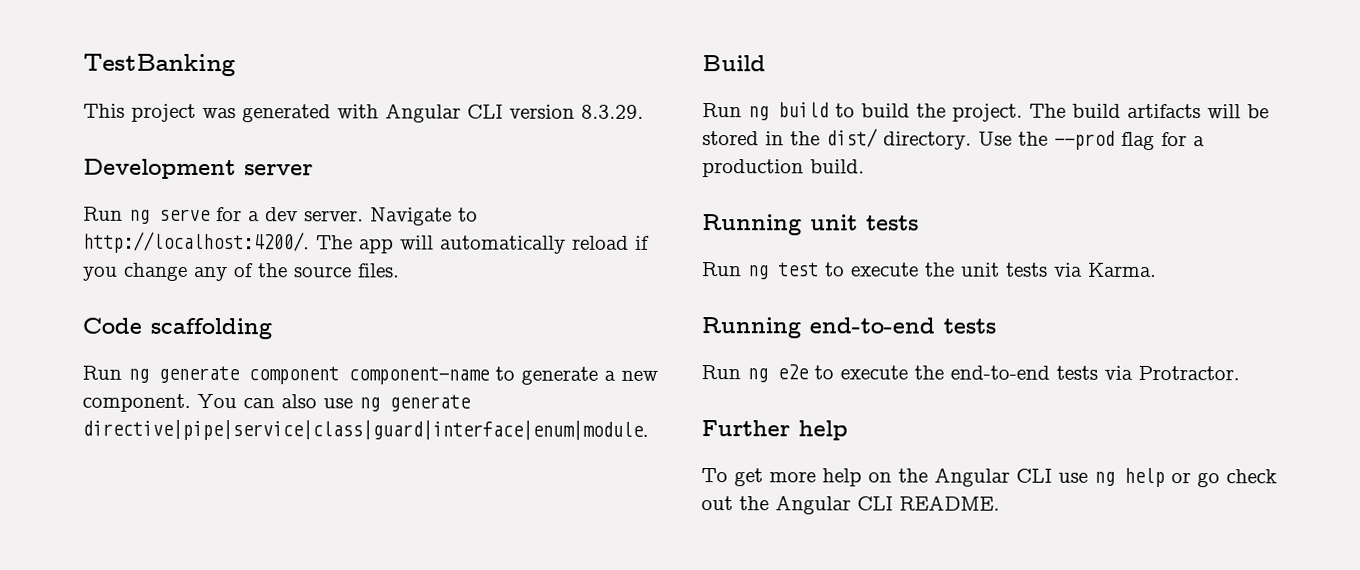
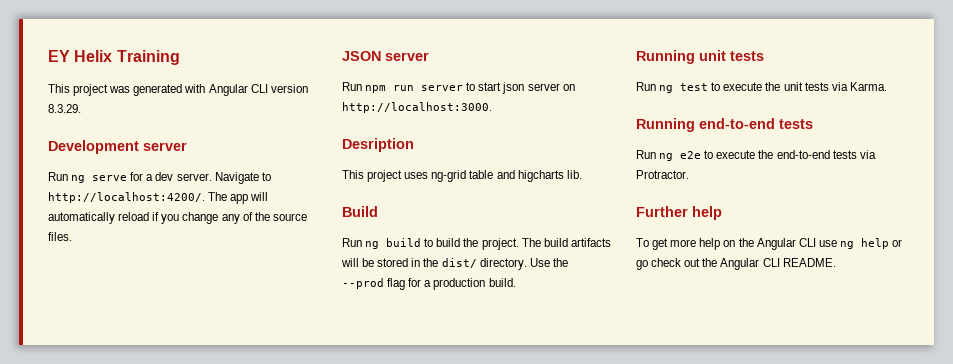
[83,53,236,77] TestBanking -> [48,50,180,65] EY Helix Training
[82,317,272,340] [82,365,658,385] [82,393,471,412] [82,419,649,441] Code scaffolding // Run ng generate component component-name to generate a new component. You can also use ng generate directive|pipe|service|class|guard|interface|enum|module. -> [342,51,429,61] [342,82,575,94] [342,102,492,113] [342,138,414,152] [342,170,582,182] JSON server // Run npm run server to start json server on http://localhost:3000. // Desription // This project uses ng-grid table and higcharts lib.

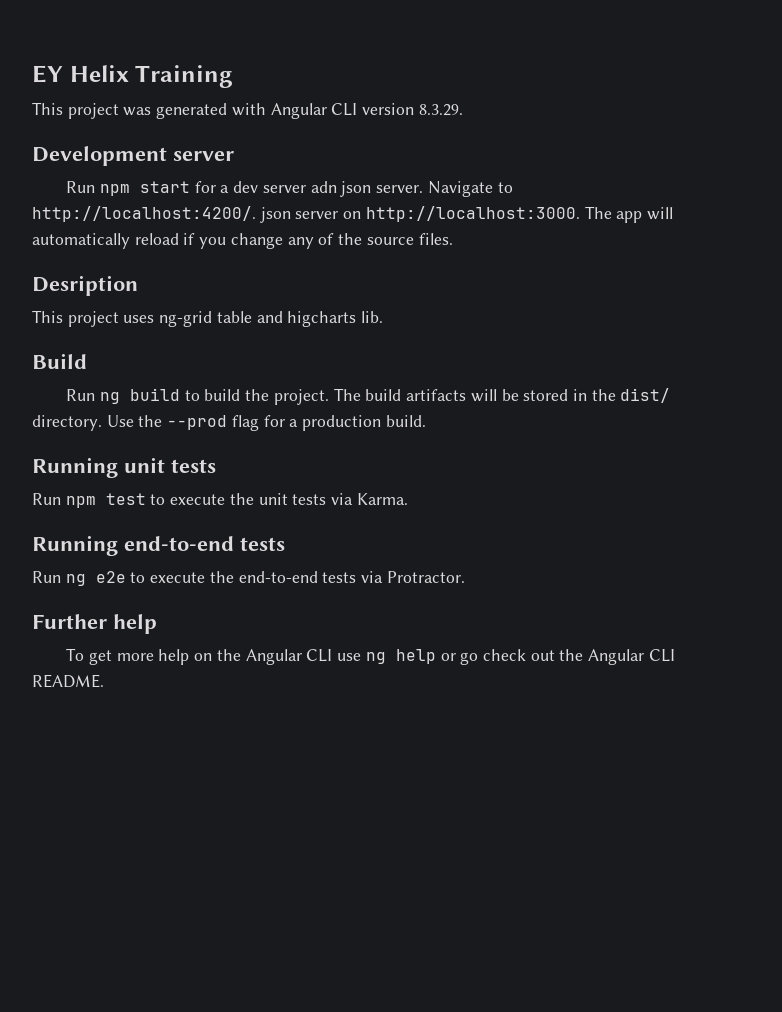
[71,175,128,183] ng serve -> [100,181,191,196] npm start
(174, 176) none -> [262,181,372,197] server adn json
(205, 197) none -> [259,206,580,223] json server on http://localhost:3000.
[342,51,429,61] [342,82,575,94] [342,102,492,113] // JSON server // Run npm run server to start json server on http://localhost:3000. -> (453, 239) none
[659,85,674,93] ng -> [65,496,96,508] npm

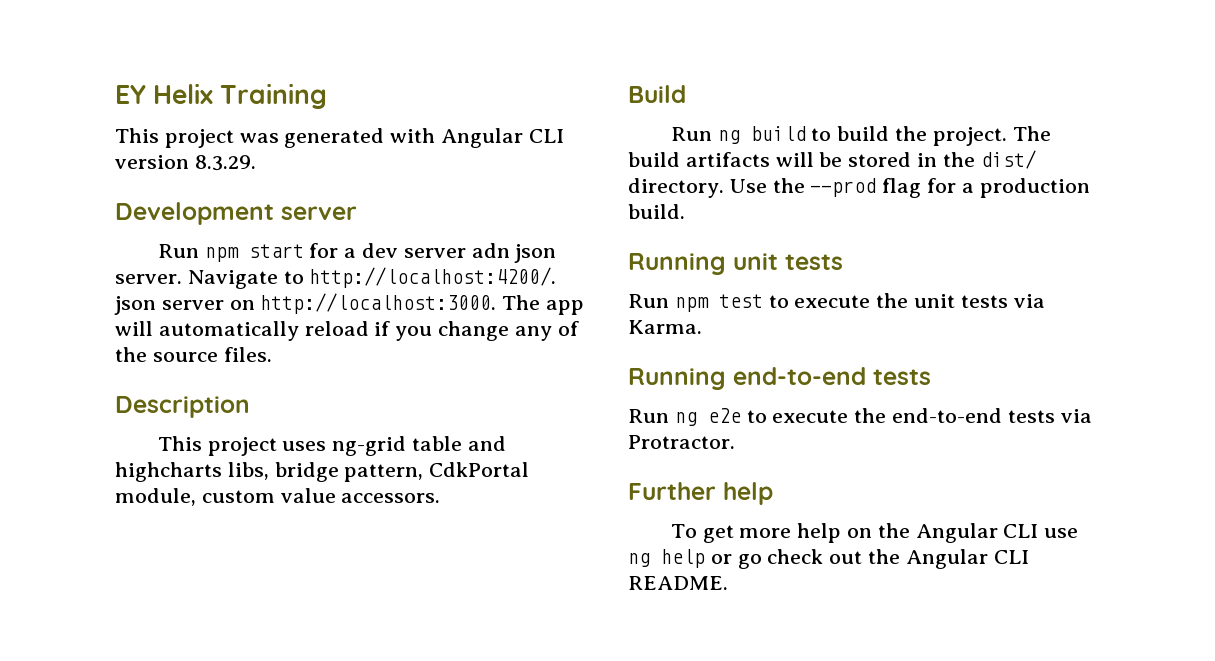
[32,275,138,296] Desription -> [115,396,250,418] Description
[287,311,384,327] higcharts lib. -> [115,462,530,482] [115,488,441,506] highcharts libs, bridge pattern, CdkPortal module, custom value accessors.

